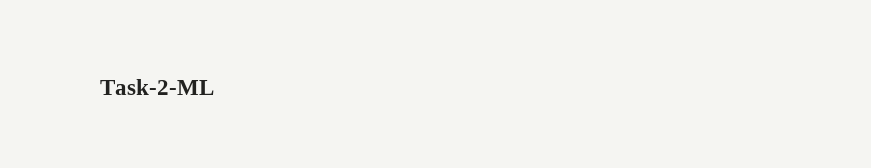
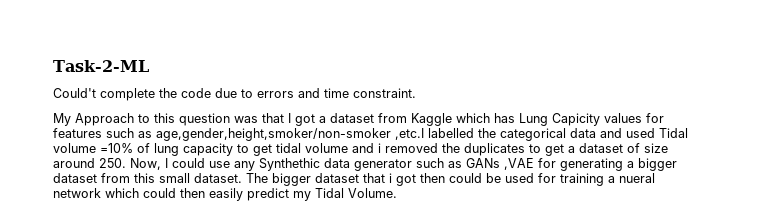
(214, 87) none -> [53,88,416,101] [53,113,664,126] [53,128,688,141] [53,143,668,156] [53,158,677,171] [53,173,655,186] [53,188,397,201] // Could't complete the code due to errors and time constraint. // My Approach to this question was that I got a dataset from Kaggle which has Lung Capicity values for features such as age,gender,height,smoker/non-smoker ,etc.I labelled the categorical data and used Tidal volume =10% of lung capacity to get tidal volume and i removed the duplicates to get a dataset of size around 250. Now, I could use any Synthethic data generator such as GANs ,VAE for generating a bigger dataset from this small dataset. The bigger dataset that i got then could be used for training a nueral network which could then easily predict my Tidal Volume.

